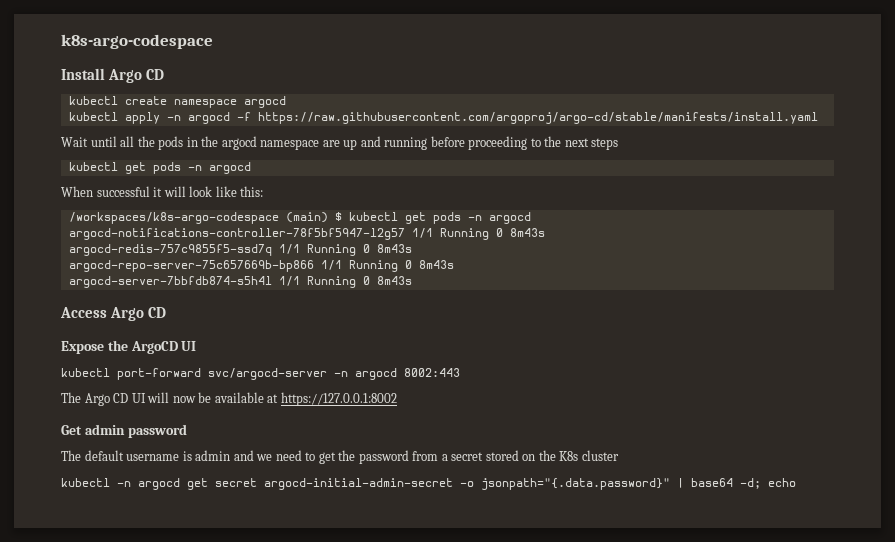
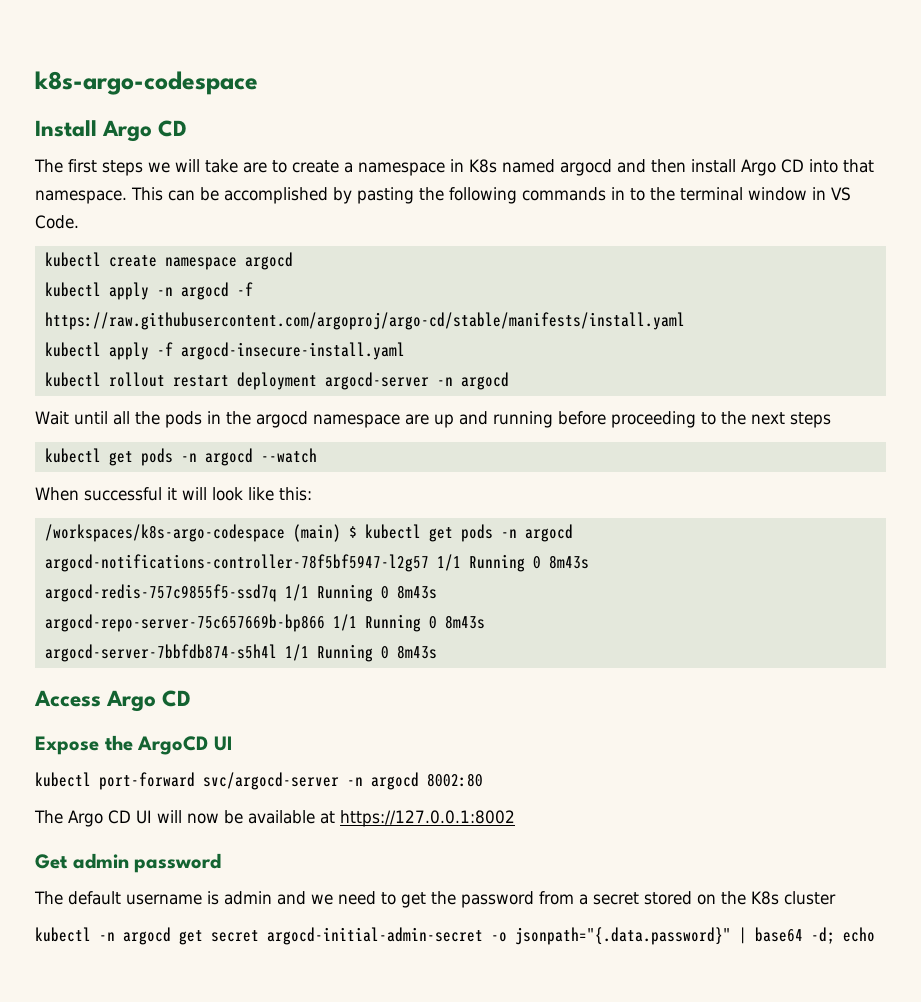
(165, 74) none -> [34,159,874,176] [35,187,851,204] [35,215,79,229] // The first steps we will take are to create a namespace in K8s named argocd and then install Argo CD into that namespace. This can be accomplished by pasting the following commands in to the terminal window in VS Code.
(818, 118) none -> [44,342,405,360] [44,372,509,390] // kubectl apply -f argocd-insecure-install.yaml // kubectl rollout restart deployment argocd-server -n argocd
(251, 168) none -> [260,448,317,463] --watch
[404,368,460,377] 8002:443 -> [427,773,483,787] 8002:80

